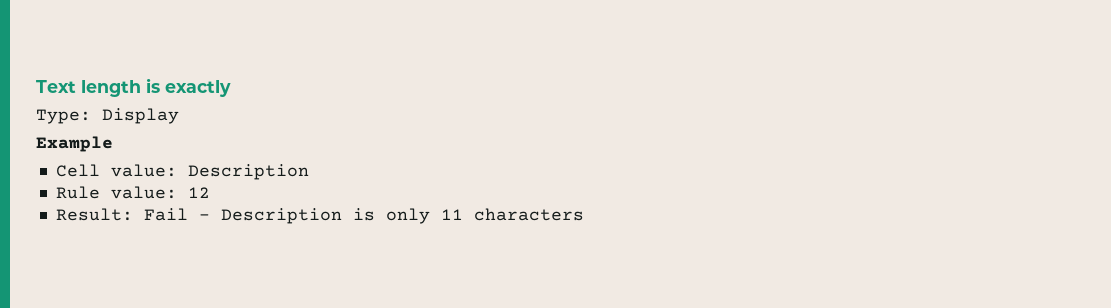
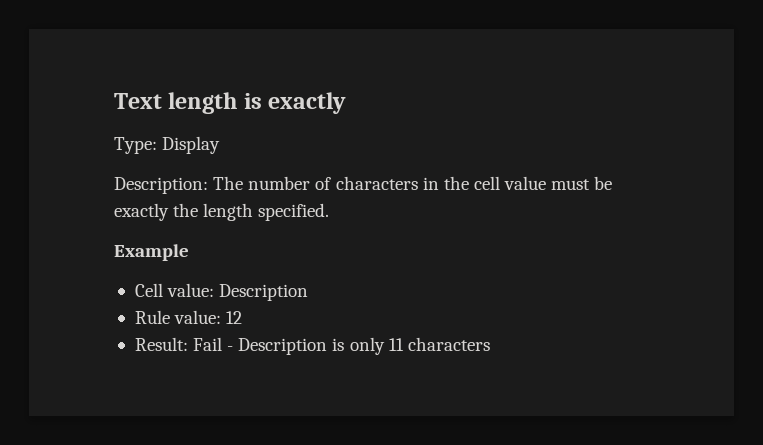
(179, 116) none -> [114,176,613,194] [114,203,330,221] // Description: The number of characters in the cell value must be exactly the length specified.

